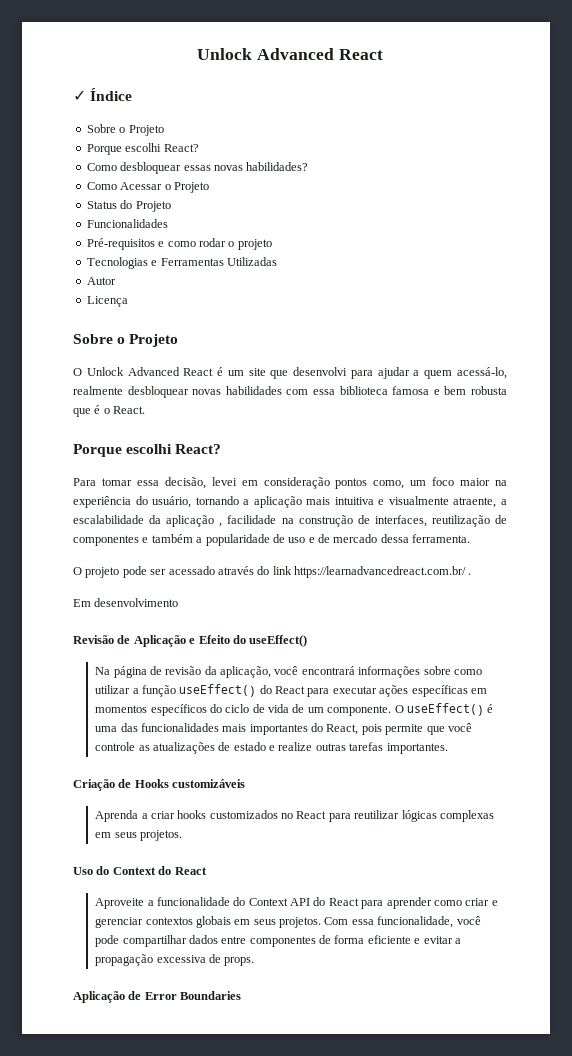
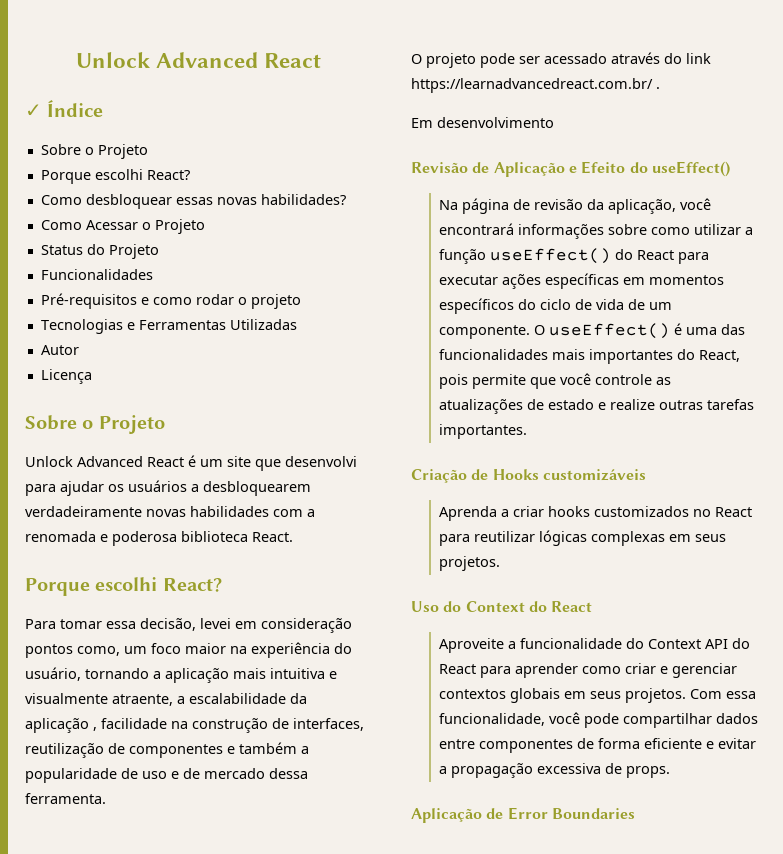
[73,368,82,376] O -> (165, 424) none
[413,367,508,379] [73,386,508,398] [73,405,110,417] a quem acessá-lo, realmente desbloquear novas habilidades com essa biblioteca famosa e bem robusta que é o -> [108,480,311,496] [25,506,315,517] [25,531,248,546] os usuários a desbloquearem verdadeiramente novas habilidades com a renomada e poderosa biblioteca

